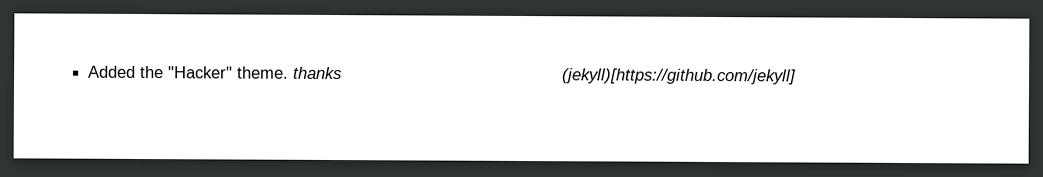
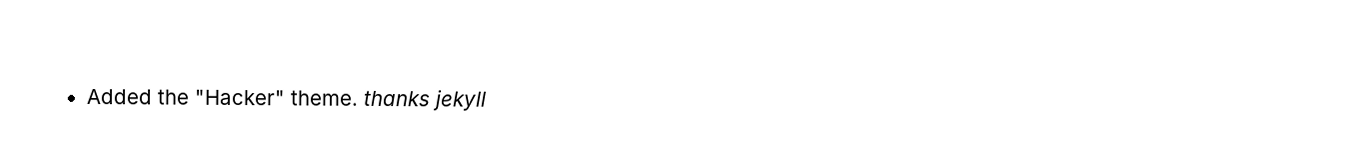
[562,68,797,85] (jekyll)[https://github.com/jekyll] -> [432,89,486,111] jekyll

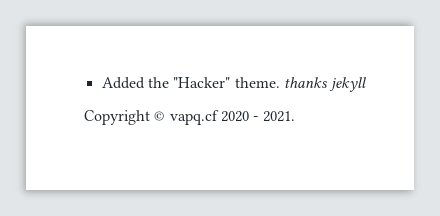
(486, 100) none -> [84,110,295,125] // Copyright © vapq.cf 2020 - 2021.

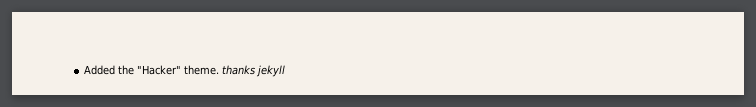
[84,110,295,125] // Copyright © vapq.cf 2020 - 2021. -> (286, 71) none

